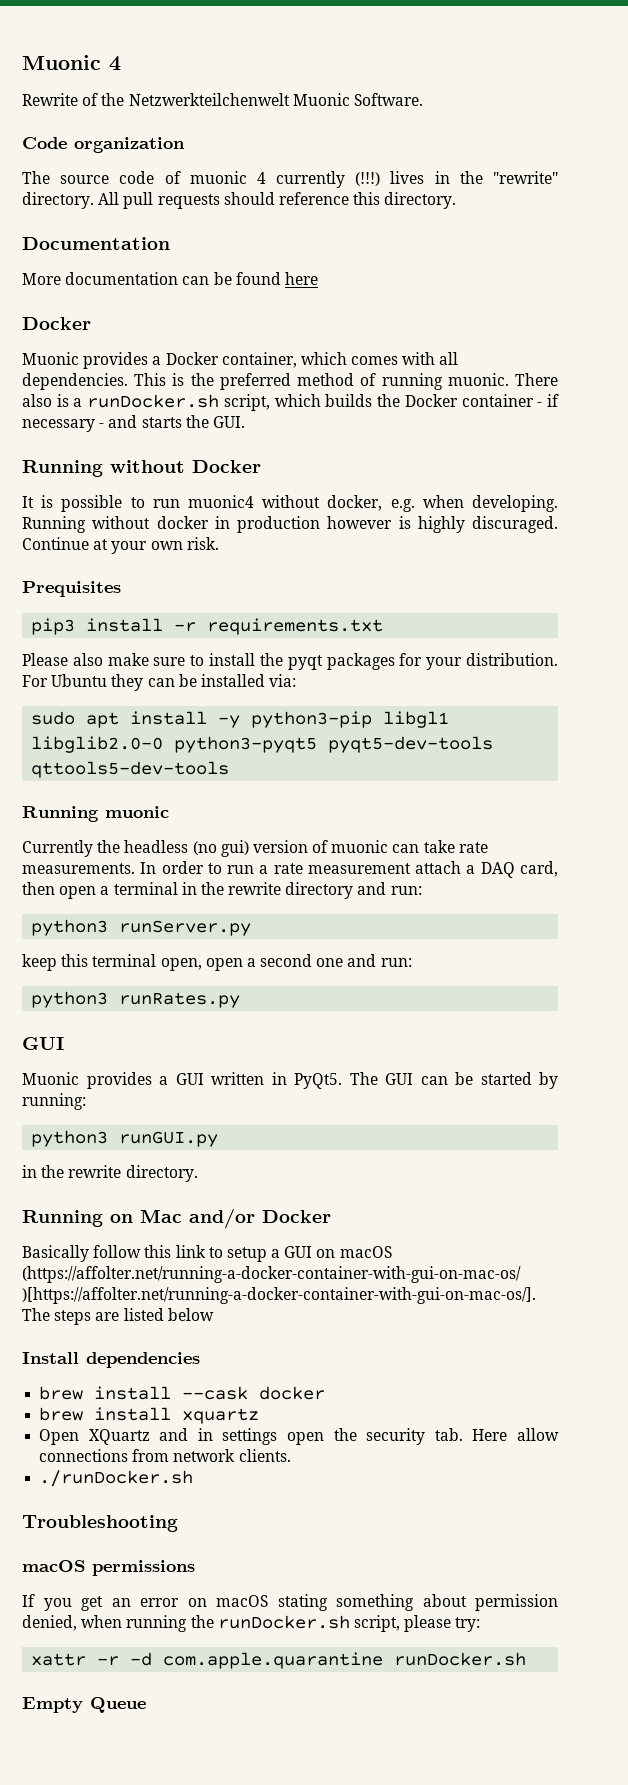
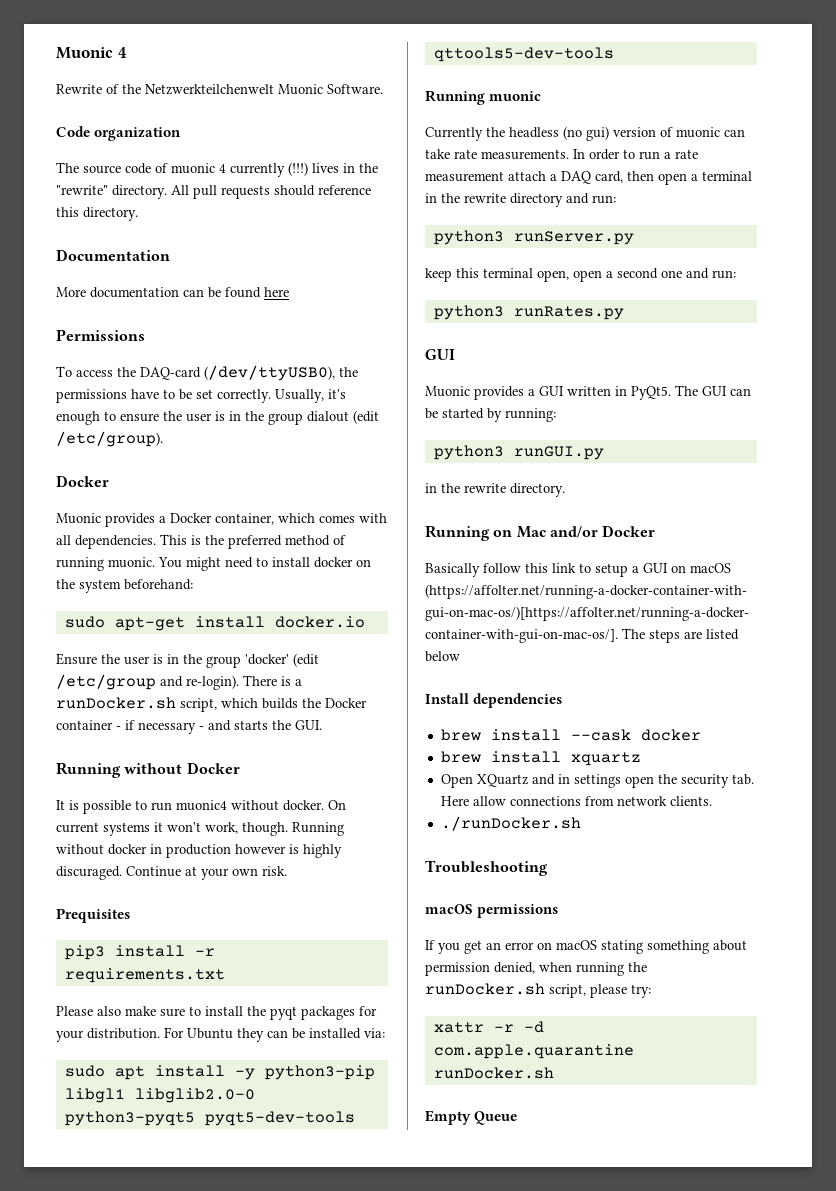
(318, 278) none -> [56,329,145,341] [56,365,358,381] [56,389,346,403] [56,410,379,425] [56,431,163,447] // Permissions // To access the DAQ-card (/dev/ttyUSB0), the permissions have to be set correctly. Usually, it's enough to ensure the user is in the group dialout (edit /etc/group).
[515,373,558,386] [22,394,52,407] There also -> [158,557,371,571] [56,579,193,593] [64,616,365,631] [56,653,319,668] [56,674,277,690] You might need to install docker on the system beforehand: // sudo apt-get install docker.io // Ensure the user is in the group 'docker' (edit /etc/group and re-login). There
[327,495,558,512] docker, e.g. when developing. -> [283,800,346,811] [56,822,288,836] docker. On current systems it won't work, though.

